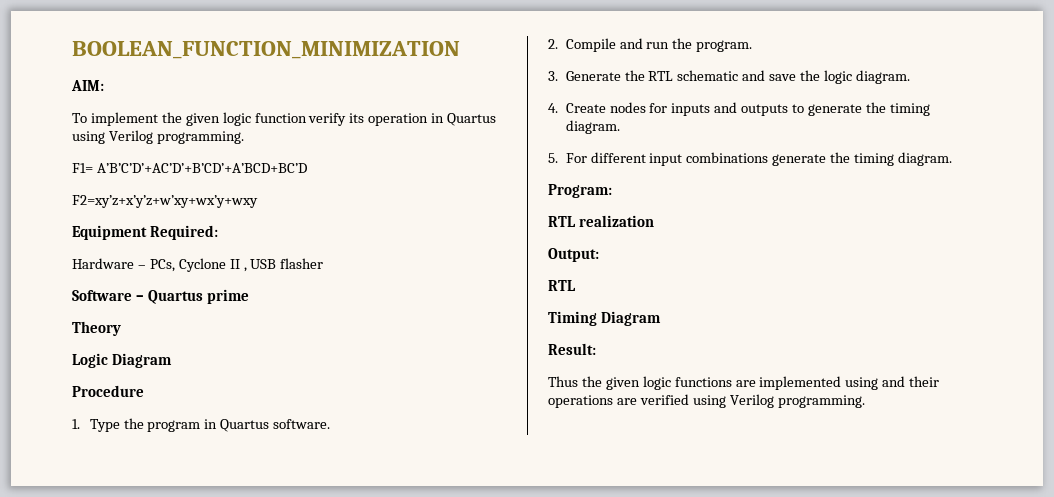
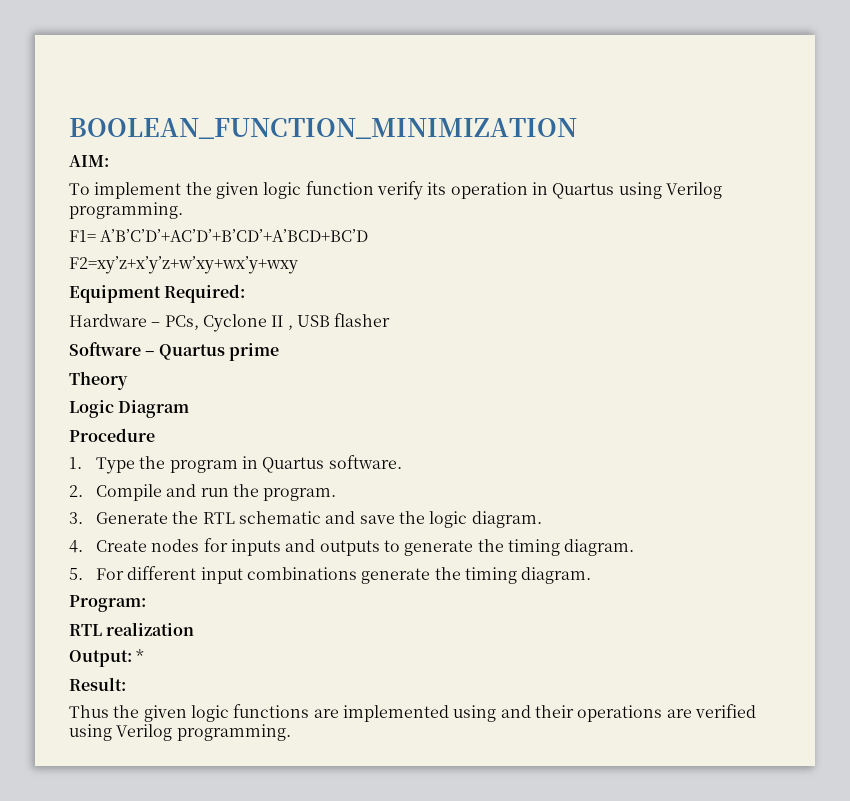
[548,280,576,291] [548,311,661,326] // RTL // Timing Diagram -> [136,649,145,662] *

